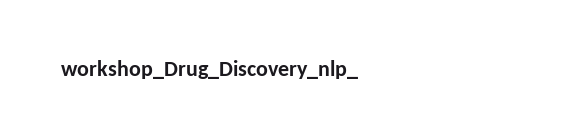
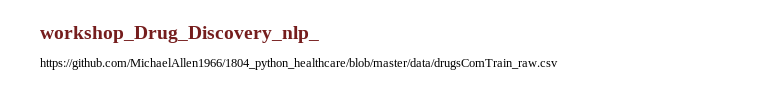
(358, 69) none -> [40,58,558,70] // https://github.com/MichaelAllen1966/1804_python_healthcare/blob/master/data/drugsComTrain_raw.csv

